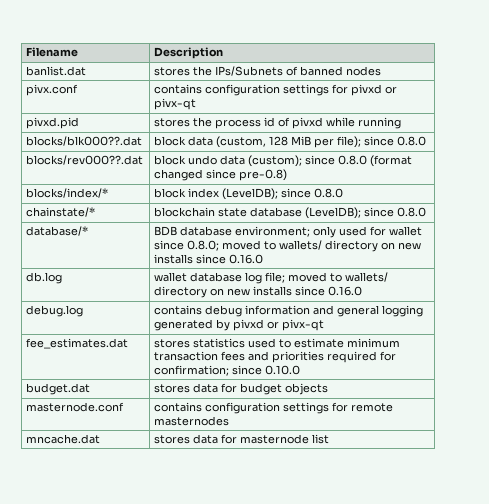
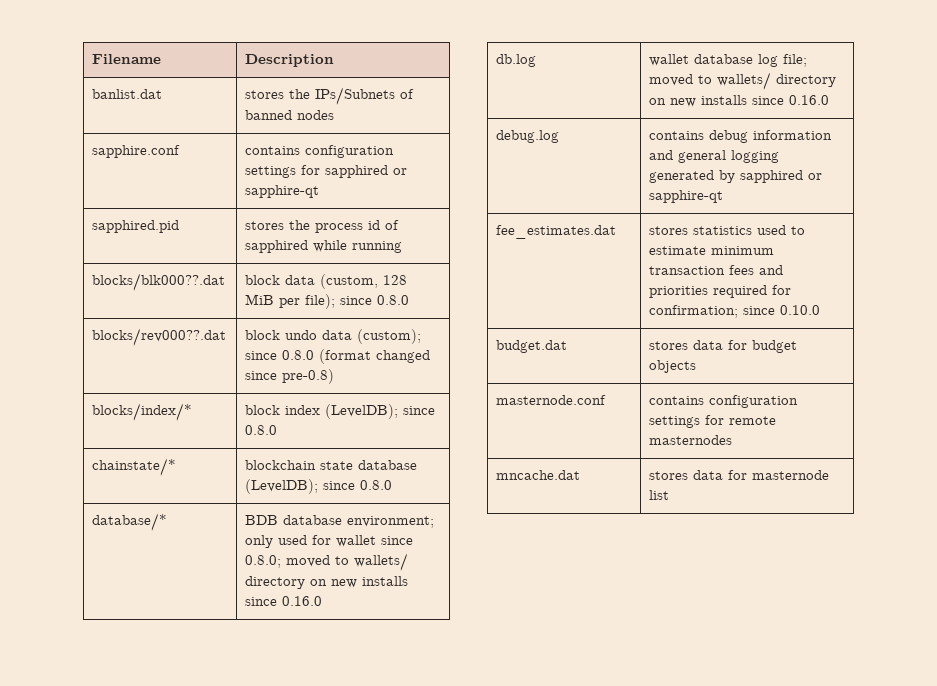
[26,84,79,96] [154,84,398,96] [154,98,197,110] [26,117,80,129] pivx.conf | contains configuration settings for pivxd or pivx-qt // pivxd.pid -> [92,145,181,158] [245,145,395,158] [245,165,408,178] [245,185,320,198] [92,220,180,233] sapphire.conf | contains configuration settings for sapphired or sapphire-qt // sapphired.pid
[292,117,324,129] pivxd -> [245,240,309,253] sapphired
[233,319,325,331] pivxd or pivx-qt -> [740,170,823,183] [649,190,724,203] sapphired or sapphire-qt

